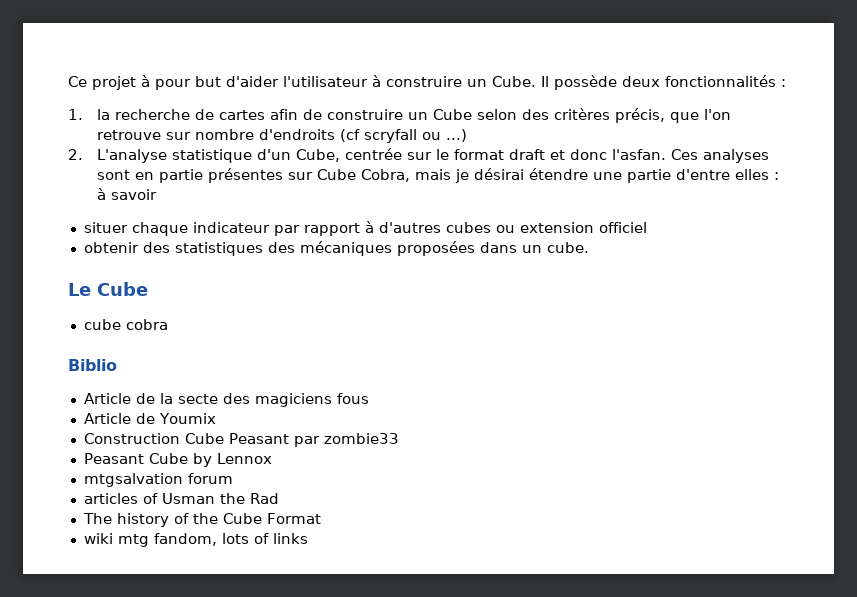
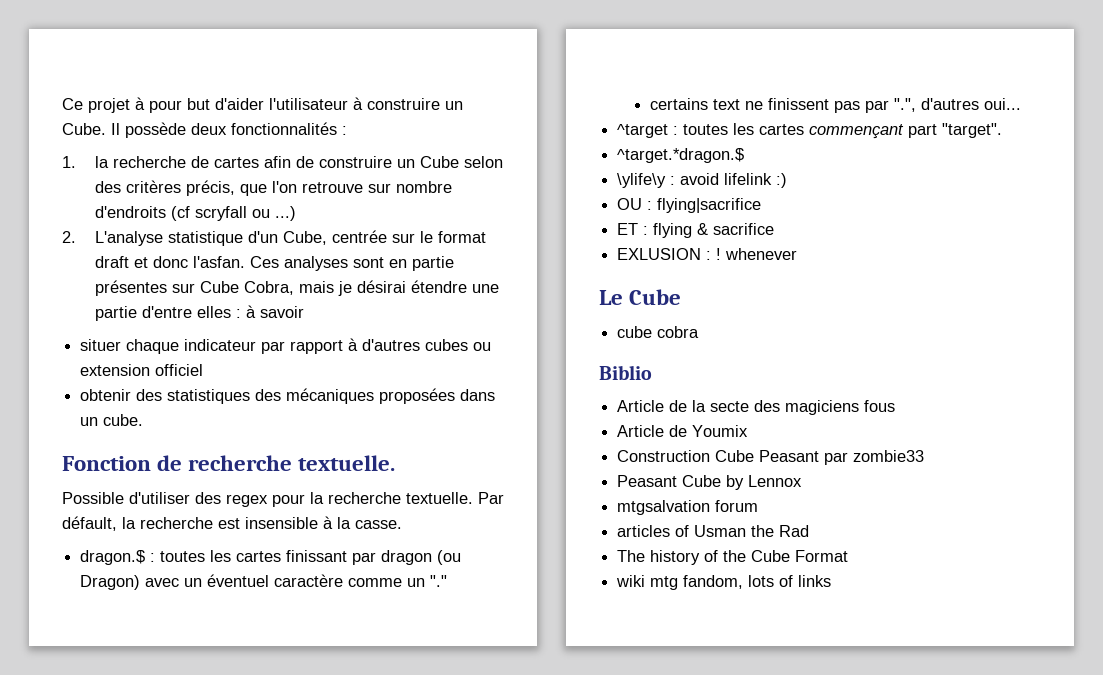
(589, 247) none -> [62,455,396,471] [62,492,504,507] [62,516,402,531] [80,550,462,565] [80,574,448,590] [650,98,1022,113] [617,123,1003,139] [617,148,745,163] [617,173,788,188] [617,198,762,213] [617,223,775,238] [617,248,798,260] // Fonction de recherche textuelle. // Possible d'utiliser des regex pour la recherche textuelle. Par défault, la recherche est insensible à la casse. // dragon.$ : toutes les cartes finissant par dragon (ou Dragon) avec un éventuel caractère comme un "." // certains text ne finissent pas par ".", d'autres oui... // ^target : toutes les cartes commençant part "target". // ^target.*dragon.$ // \ylife\y : avoid lifelink :) // OU : flying|sacrifice // ET : flying & sacrifice // EXLUSION : ! whenever

